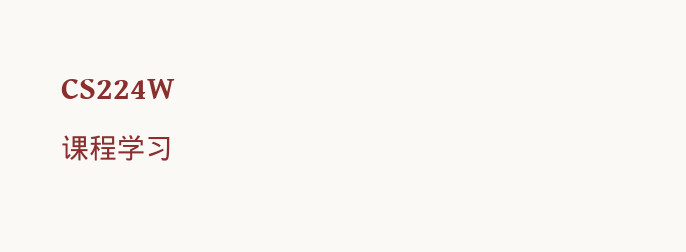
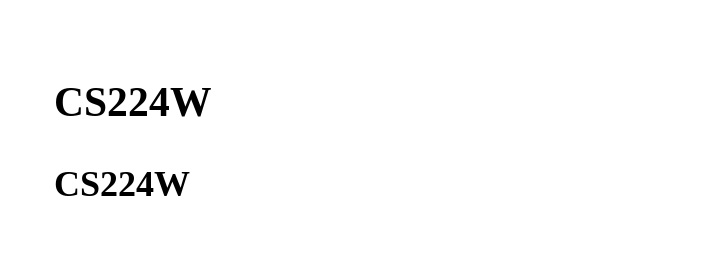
[61,135,173,161] 课程学习 -> [54,172,190,196] CS224W

